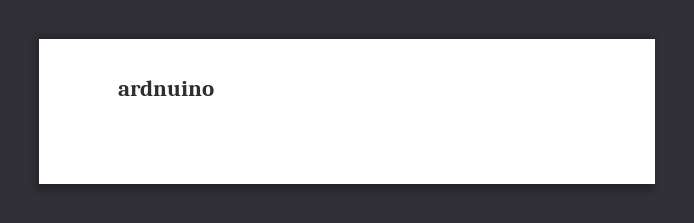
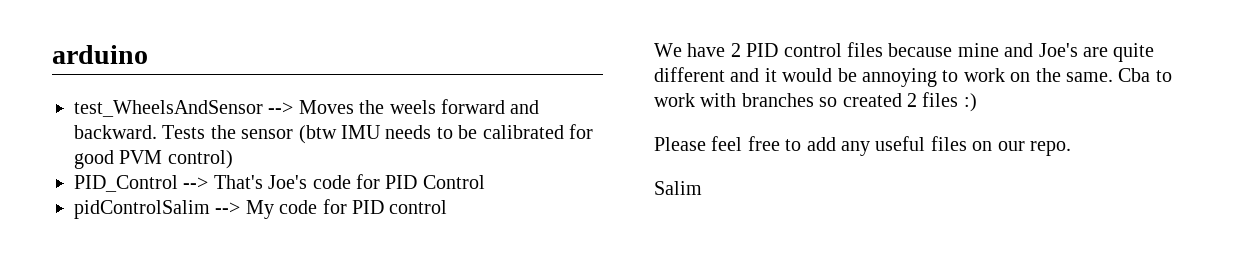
[118,80,214,96] ardnuino -> [52,45,148,64] [74,99,540,117] [74,124,593,144] [74,150,233,169] [74,174,485,192] [74,199,448,219] [654,42,1155,62] [654,67,1172,87] [654,92,977,112] [654,136,1071,156] [654,181,702,195] arduino // test_WheelsAndSensor --> Moves the weels forward and backward. Tests the sensor (btw IMU needs to be calibrated for good PVM control) // PID_Control --> That's Joe's code for PID Control // pidControlSalim --> My code for PID control // We have 2 PID control files because mine and Joe's are quite different and it would be annoying to work on the same. Cba to work with branches so created 2 files :) // Please feel free to add any useful files on our repo. // Salim

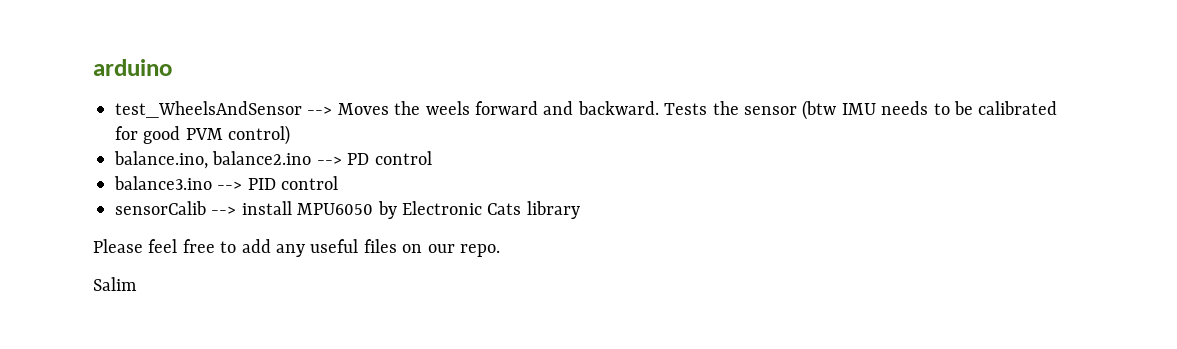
[74,174,485,192] [74,199,448,219] [654,42,1155,62] [654,67,1172,87] [654,92,977,112] PID_Control --> That's Joe's code for PID Control // pidControlSalim --> My code for PID control // We have 2 PID control files because mine and Joe's are quite different and it would be annoying to work on the same. Cba to work with branches so created 2 files :) -> [114,151,432,169] [114,176,339,190] [115,201,580,219] balance.ino, balance2.ino --> PD control // balance3.ino --> PID control // sensorCalib --> install MPU6050 by Electronic Cats library

